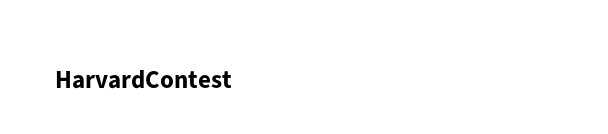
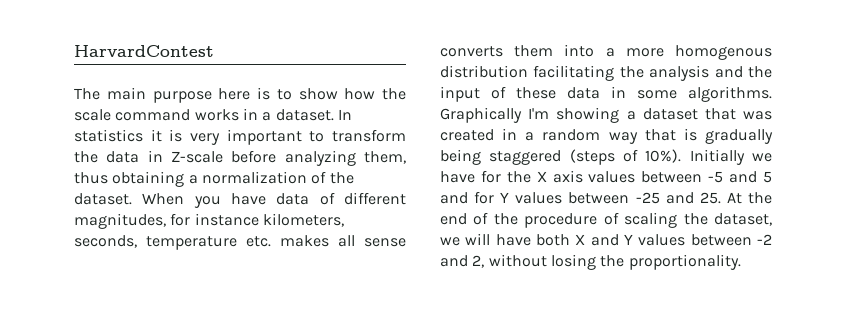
(232, 79) none -> [74,87,406,103] [74,108,352,121] [74,129,407,145] [74,150,406,166] [74,171,354,187] [74,192,406,208] [74,213,344,229] [74,235,406,250] [440,44,772,60] [440,65,773,81] [440,86,772,102] [440,107,772,123] [440,128,773,144] [440,149,772,165] [440,170,772,183] [440,191,772,204] [440,212,772,228] [440,233,772,246] [440,254,741,270] // The main purpose here is to show how the scale command works in a dataset. In statistics it is very important to transform the data in Z-scale before analyzing them, thus obtaining a normalization of the dataset. When you have data of different magnitudes, for instance kilometers, seconds, temperature etc. makes all sense converts them into a more homogenous distribution facilitating the analysis and the input of these data in some algorithms. Graphically I'm showing a dataset that was created in a random way that is gradually being staggered (steps of 10%). Initially we have for the X axis values between -5 and 5 and for Y values between -25 and 25. At the end of the procedure of scaling the dataset, we will have both X and Y values between -2 and 2, without losing the proportionality.

